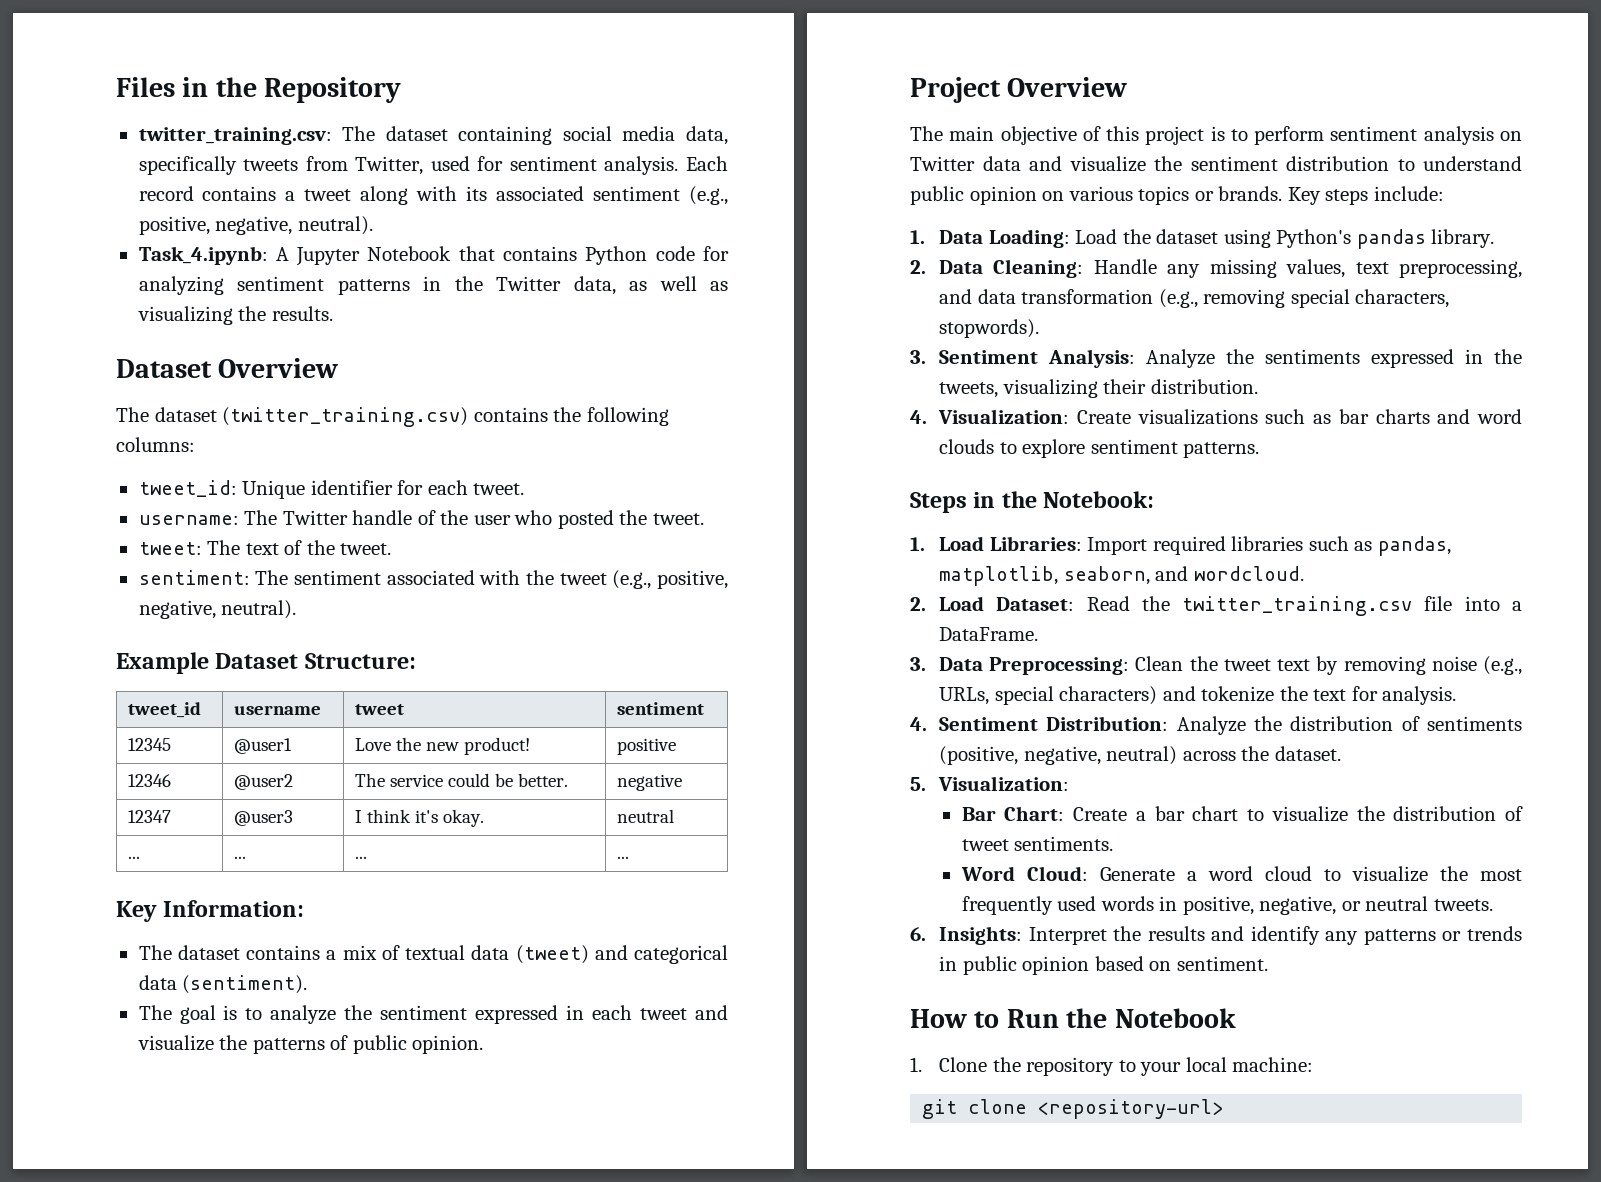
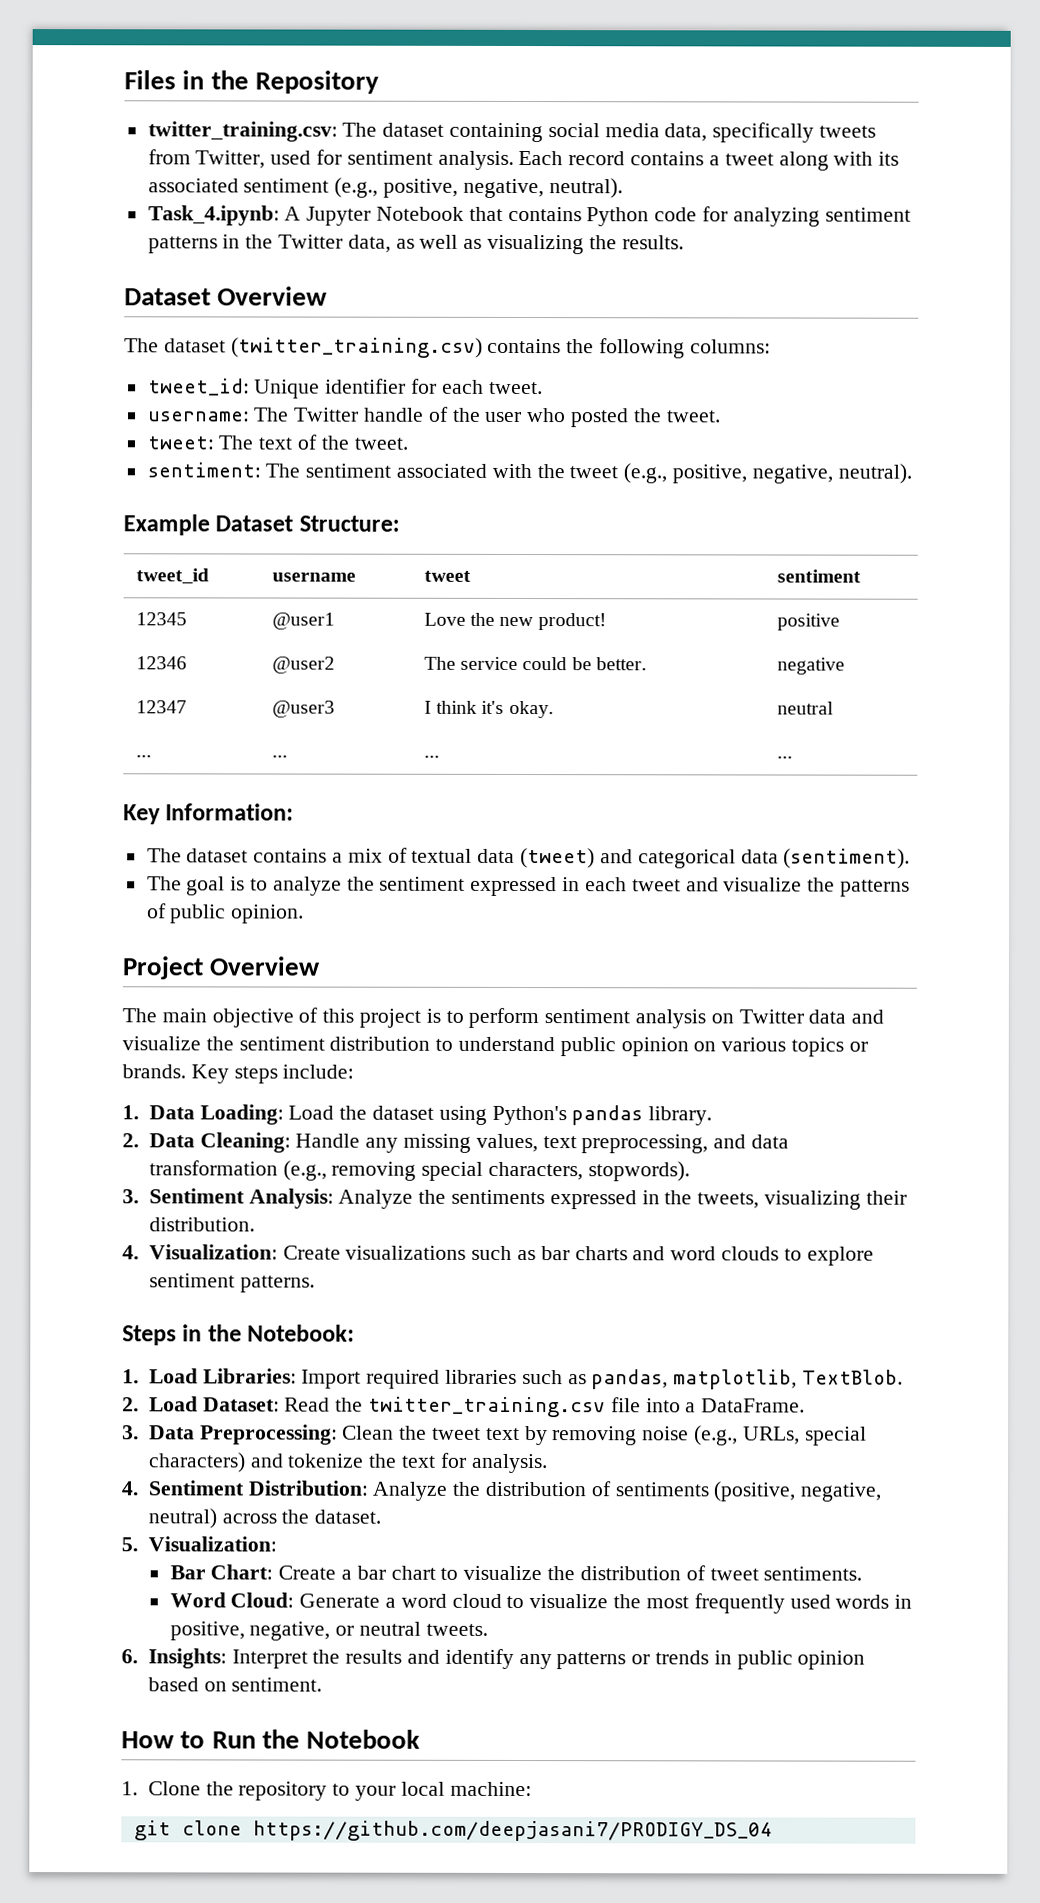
[1063,566,1304,585] seaborn, and wordcloud. -> [801,1369,903,1385] TextBlob.
[1038,1099,1224,1119] <repository-url> -> [252,1820,773,1842] https://github.com/deepjasani7/PRODIGY_DS_04

